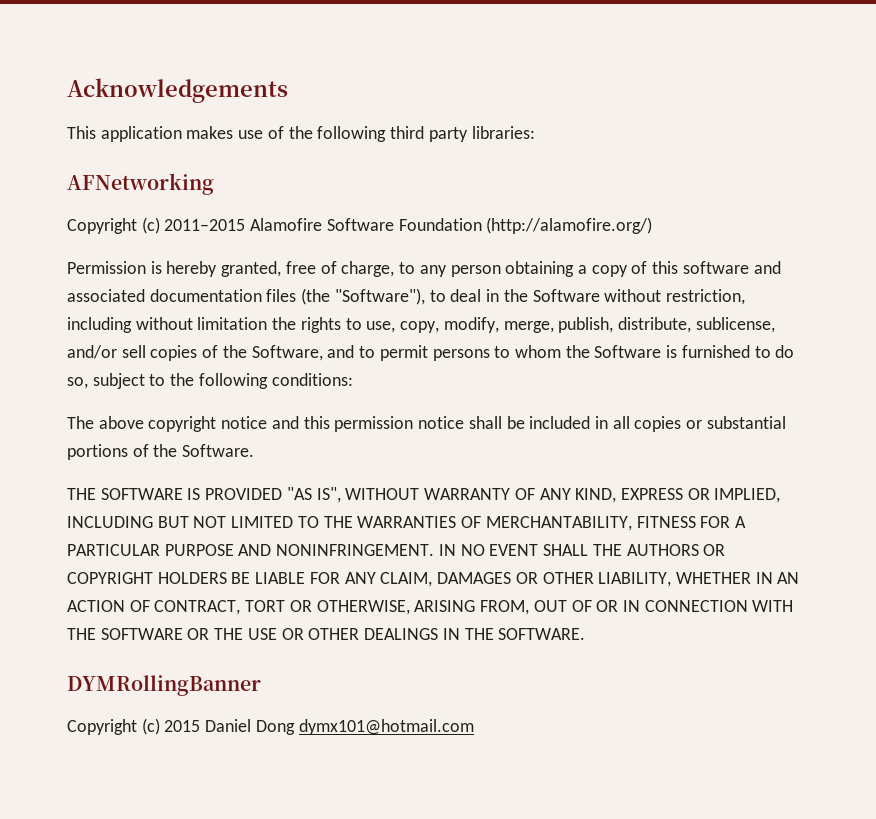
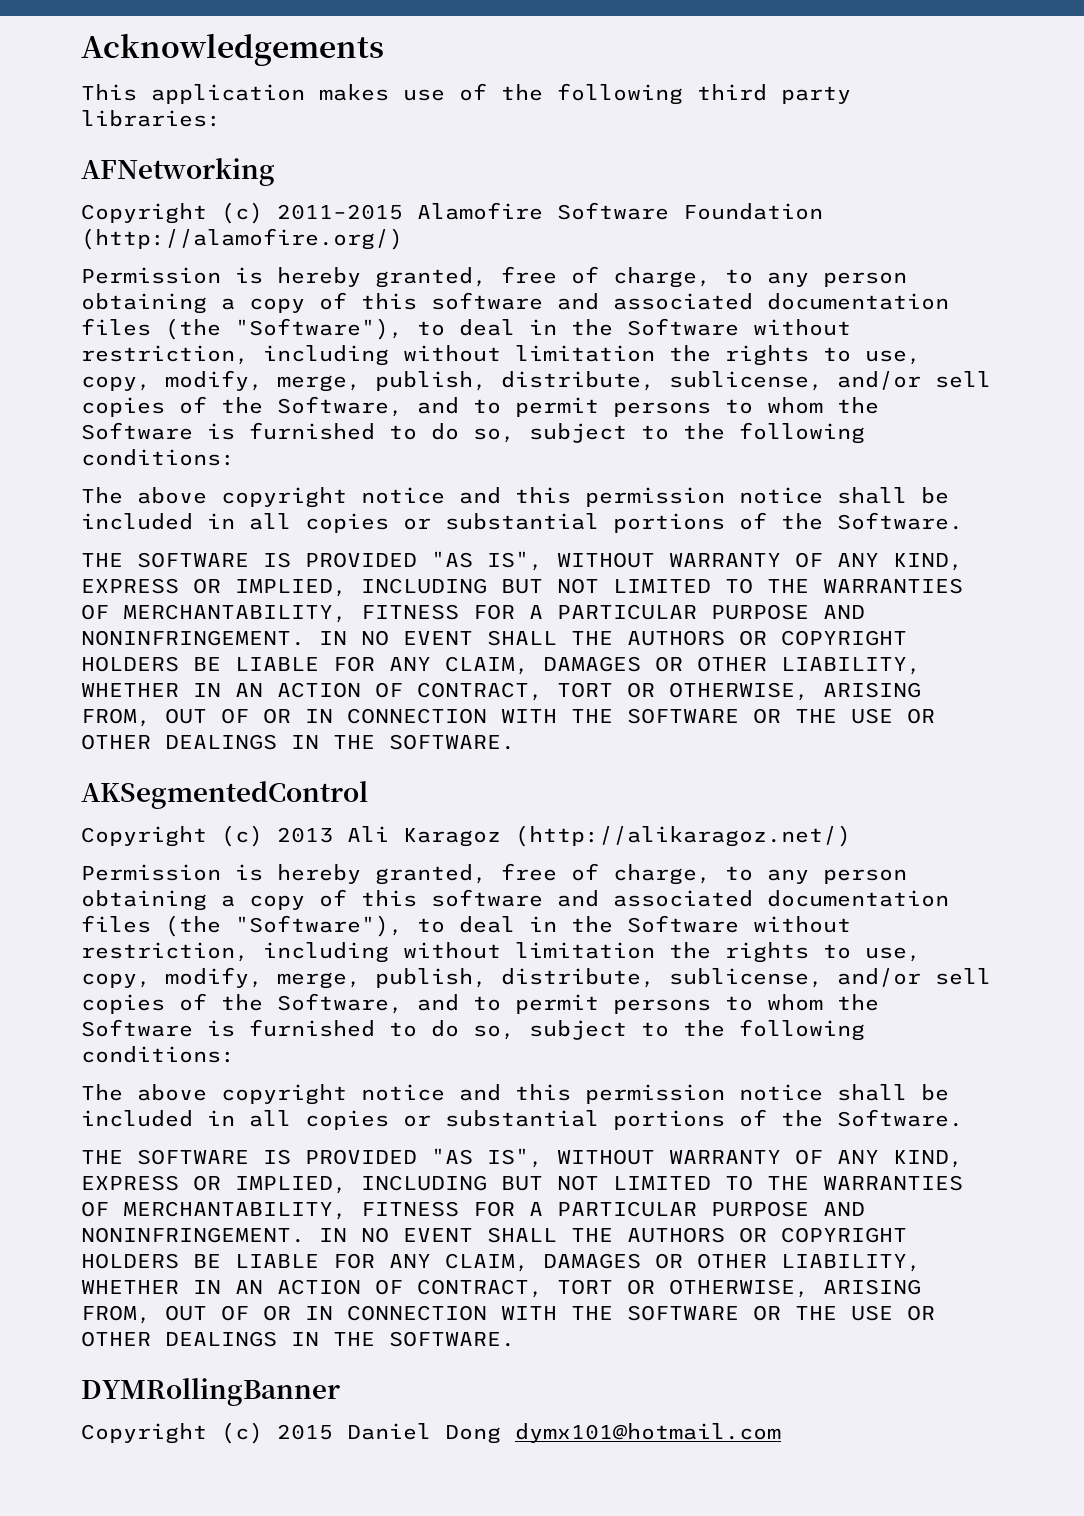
(586, 634) none -> [81,781,368,809] [81,825,851,847] [81,863,907,885] [81,889,949,911] [81,915,851,937] [81,942,921,963] [81,967,991,989] [81,993,879,1014] [81,1019,865,1041] [81,1046,235,1063] [81,1084,949,1105] [81,1109,963,1130] [81,1148,963,1168] [81,1175,963,1194] [81,1201,865,1220] [81,1227,907,1243] [81,1253,921,1272] [81,1279,921,1298] [81,1305,935,1324] [81,1331,515,1347] // AKSegmentedControl // Copyright (c) 2013 Ali Karagoz (http://alikaragoz.net/) // Permission is hereby granted, free of charge, to any person obtaining a copy of this software and associated documentation files (the "Software"), to deal in the Software without restriction, including without limitation the rights to use, copy, modify, merge, publish, distribute, sublicense, and/or sell copies of the Software, and to permit persons to whom the Software is furnished to do so, subject to the following conditions: // The above copyright notice and this permission notice shall be included in all copies or substantial portions of the Software. // THE SOFTWARE IS PROVIDED "AS IS", WITHOUT WARRANTY OF ANY KIND, EXPRESS OR IMPLIED, INCLUDING BUT NOT LIMITED TO THE WARRANTIES OF MERCHANTABILITY, FITNESS FOR A PARTICULAR PURPOSE AND NONINFRINGEMENT. IN NO EVENT SHALL THE AUTHORS OR COPYRIGHT HOLDERS BE LIABLE FOR ANY CLAIM, DAMAGES OR OTHER LIABILITY, WHETHER IN AN ACTION OF CONTRACT, TORT OR OTHERWISE, ARISING FROM, OUT OF OR IN CONNECTION WITH THE SOFTWARE OR THE USE OR OTHER DEALINGS IN THE SOFTWARE.

